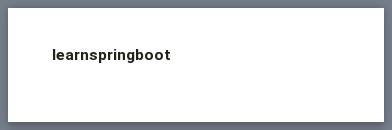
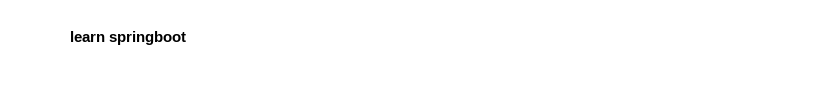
[52,49,171,63] learnspringboot -> [70,31,187,45] learn springboot

